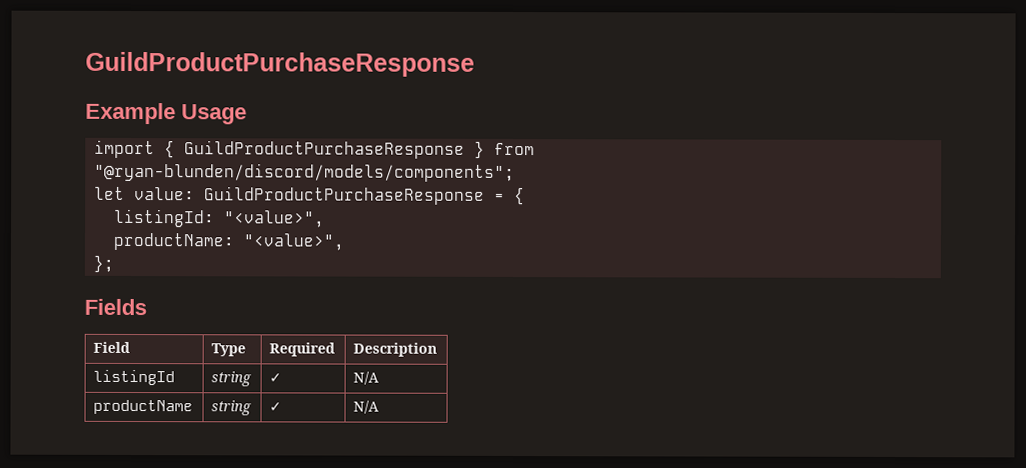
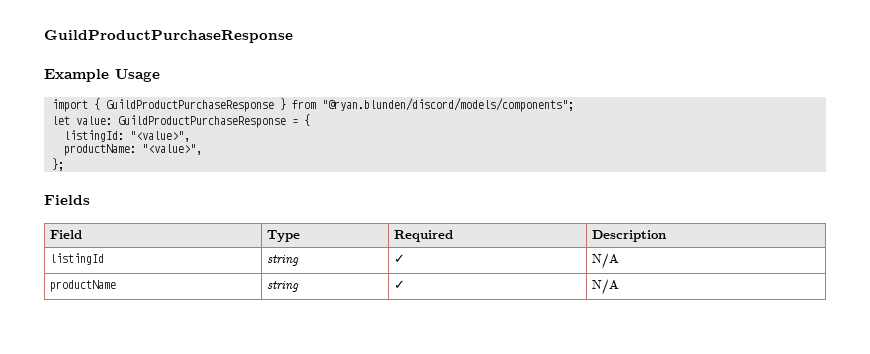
[94,162,516,183] "@ryan-blunden/discord/models/components"; -> [321,98,574,112] "@ryan.blunden/discord/models/components";

